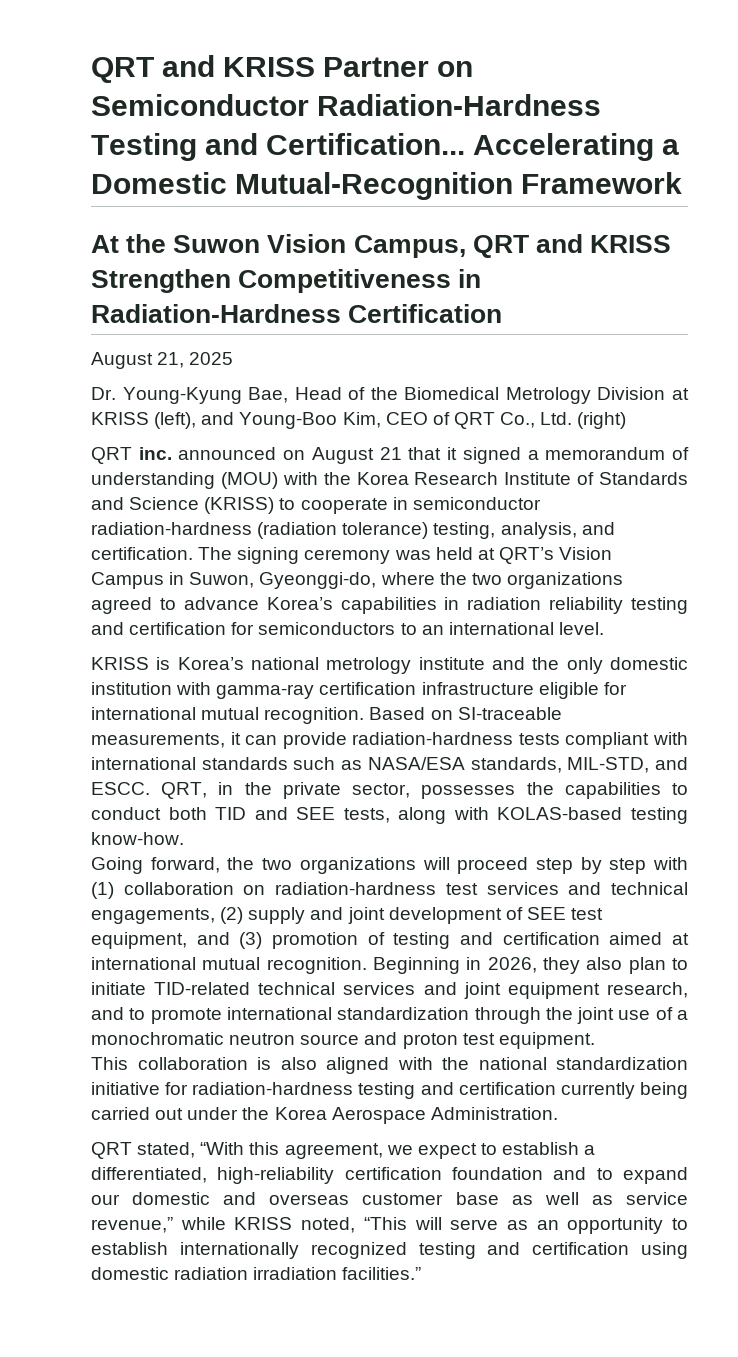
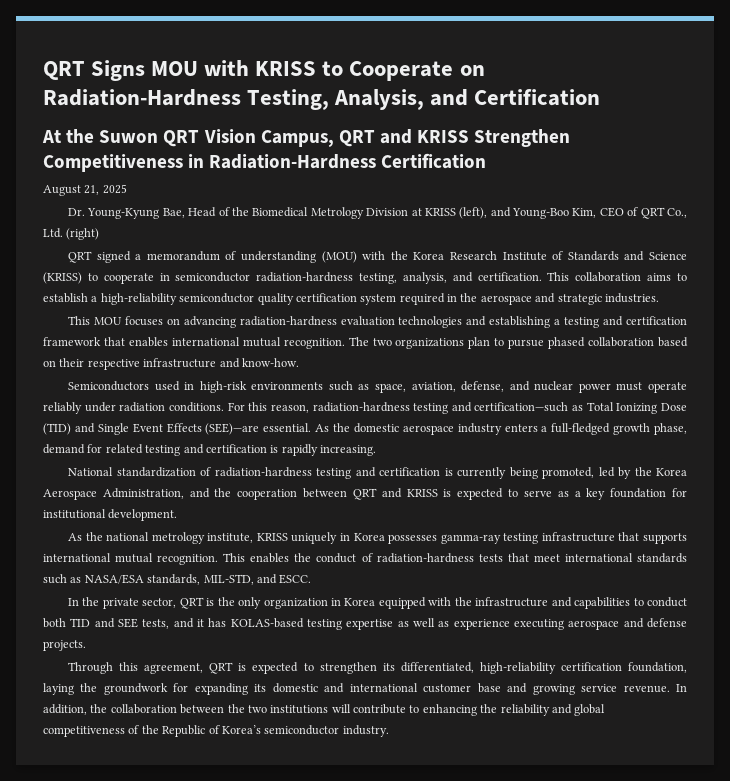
[91,55,474,83] [91,94,602,116] [91,133,680,161] [91,172,683,200] QRT and KRISS Partner on Semiconductor Radiation-Hardness Testing and Certification... Accelerating a Domestic Mutual-Recognition Framework -> [43,60,485,81] [43,89,601,110] QRT Signs MOU with KRISS to Cooperate on Radiation-Hardness Testing, Analysis, and Certification
(261, 244) none -> [163,130,200,147] QRT
[138,447,458,464] inc. announced on August 21 that it -> (93, 257) none
[257,522,429,539] (radiation tolerance) -> (354, 277) none
[198,547,613,564] [91,572,623,589] [91,597,688,614] [91,622,604,635] [91,657,688,674] [91,682,627,699] [91,707,562,724] [91,732,688,749] The signing ceremony was held at QRT’s Vision Campus in Suwon, Gyeonggi-do, where the two organizations agreed to advance Korea’s capabilities in radiation reliability testing and certification for semiconductors to an international level. // KRISS is Korea’s national metrology institute and the only domestic institution with gamma-ray certification infrastructure eligible for international mutual recognition. Based on SI-traceable measurements, it can provide radiation-hardness tests compliant with -> [547,272,687,282] [43,293,659,305] [68,316,687,328] [43,337,689,349] [43,358,299,370] [68,381,687,393] [43,402,687,414] [43,423,687,435] [43,444,376,456] [68,467,687,479] [43,488,688,500] [43,509,178,521] [68,532,687,544] [43,553,560,565] This collaboration aims to establish a high-reliability semiconductor quality certification system required in the aerospace and strategic industries. // This MOU focuses on advancing radiation-hardness evaluation technologies and establishing a testing and certification framework that enables international mutual recognition. The two organizations plan to pursue phased collaboration based on their respective infrastructure and know-how. // Semiconductors used in high-risk environments such as space, aviation, defense, and nuclear power must operate reliably under radiation conditions. For this reason, radiation-hardness testing and certification—such as Total Ionizing Dose (TID) and Single Event Effects (SEE)—are essential. As the domestic aerospace industry enters a full-fledged growth phase, demand for related testing and certification is rapidly increasing. // National standardization of radiation-hardness testing and certification is currently being promoted, led by the Korea Aerospace Administration, and the cooperation between QRT and KRISS is expected to serve as a key foundation for institutional development. // As the national metrology institute, KRISS uniquely in Korea possesses gamma-ray testing infrastructure that supports international mutual recognition. This enables the conduct of radiation-hardness tests that meet
[161,782,234,799] QRT, in -> [68,598,80,606] // In
[421,782,554,799] possesses the -> [179,597,572,609] QRT is the only organization in Korea equipped with the infrastructure and
[398,807,688,824] [91,832,184,845] [91,857,689,874] [91,882,688,899] [91,907,604,924] [91,932,690,949] [91,957,688,974] [91,982,689,999] [91,1007,688,1024] [91,1032,595,1049] [91,1057,688,1074] [91,1082,689,1099] [91,1107,558,1124] [91,1142,596,1159] [91,1167,688,1184] [91,1194,120,1205] along with KOLAS-based testing know-how. // Going forward, the two organizations will proceed step by step with (1) collaboration on radiation-hardness test services and technical engagements, (2) supply and joint development of SEE test equipment, and (3) promotion of testing and certification aimed at international mutual recognition. Beginning in 2026, they also plan to initiate TID-related technical services and joint equipment research, and to promote international standardization through the joint use of a monochromatic neutron source and proton test equipment. // This collaboration is also aligned with the national standardization initiative for radiation-hardness testing and certification currently being carried out under the Korea Aerospace Administration. // QRT stated, “With this agreement, we expect to establish a differentiated, high-reliability certification foundation and to expand our -> [173,618,687,630] [43,640,86,651] [68,662,687,674] [43,683,267,695] and it has KOLAS-based testing expertise as well as experience executing aerospace and defense projects. // Through this agreement, QRT is expected to strengthen its differentiated, high-reliability certification foundation, laying the groundwork for expanding its
[269,1194,350,1205] overseas -> [349,683,418,692] international
[511,1192,689,1205] [91,1217,688,1234] [91,1242,688,1259] [91,1267,422,1280] as well as service revenue,” while KRISS noted, “This will serve as an opportunity to establish internationally recognized testing and certification using domestic radiation irradiation facilities.” -> [507,683,687,695] [43,704,606,716] [43,725,389,737] and growing service revenue. In addition, the collaboration between the two institutions will contribute to enhancing the reliability and global competitiveness of the Republic of Korea’s semiconductor industry.

